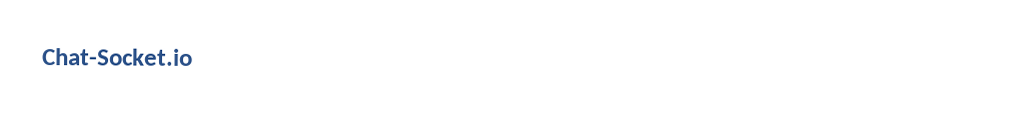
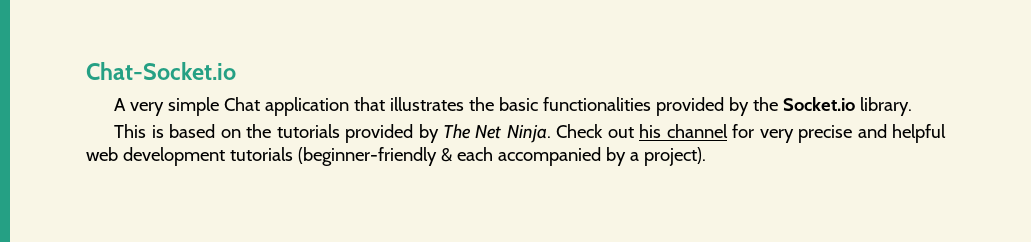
(193, 57) none -> [114,97,913,116] [114,124,946,143] [86,147,706,166] // A very simple Chat application that illustrates the basic functionalities provided by the Socket.io library. // This is based on the tutorials provided by The Net Ninja. Check out his channel for very precise and helpful web development tutorials (beginner-friendly & each accompanied by a project).

